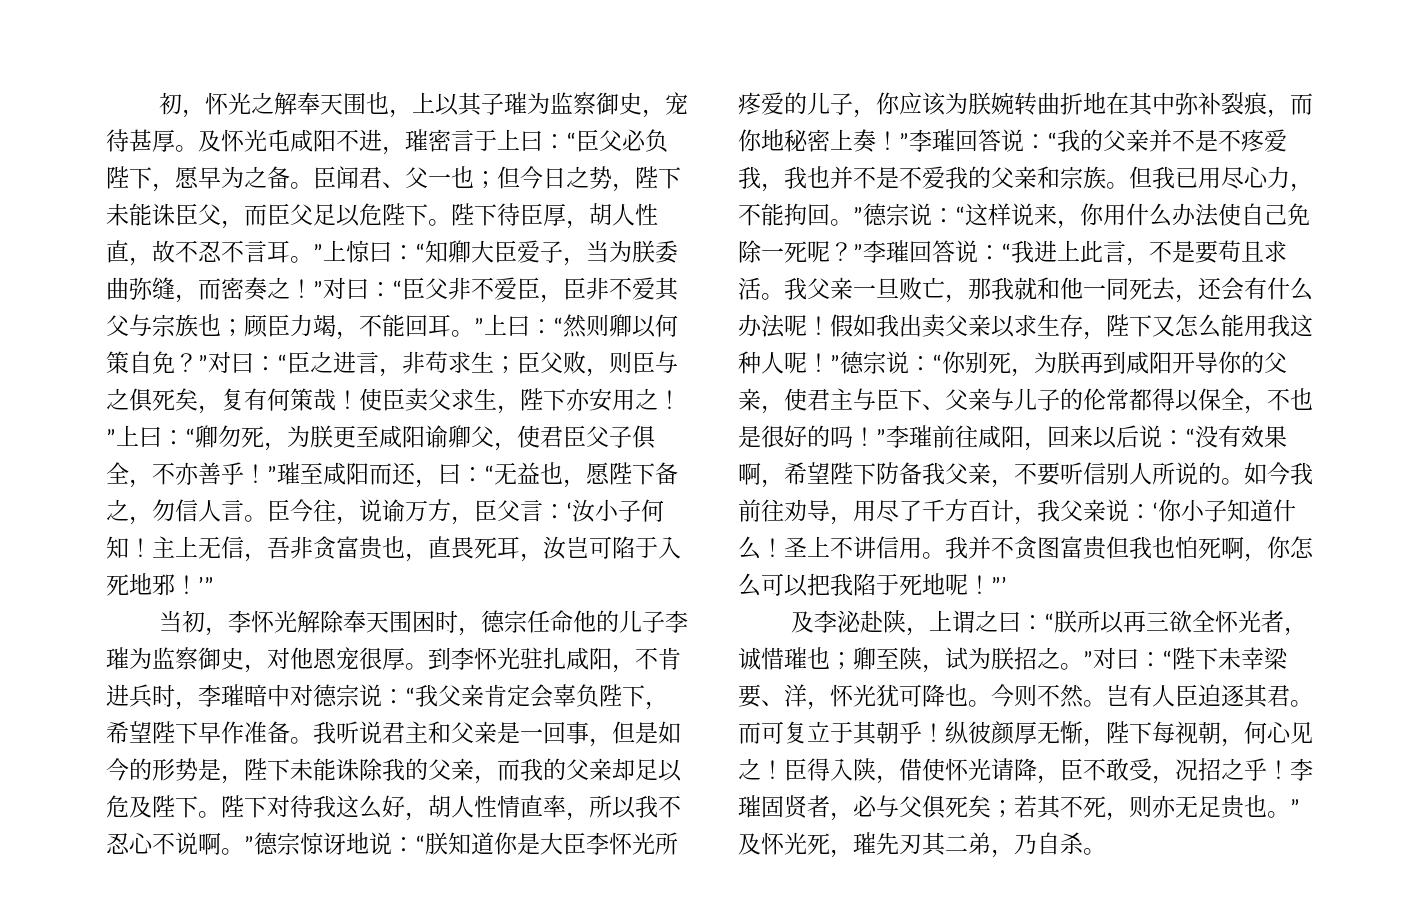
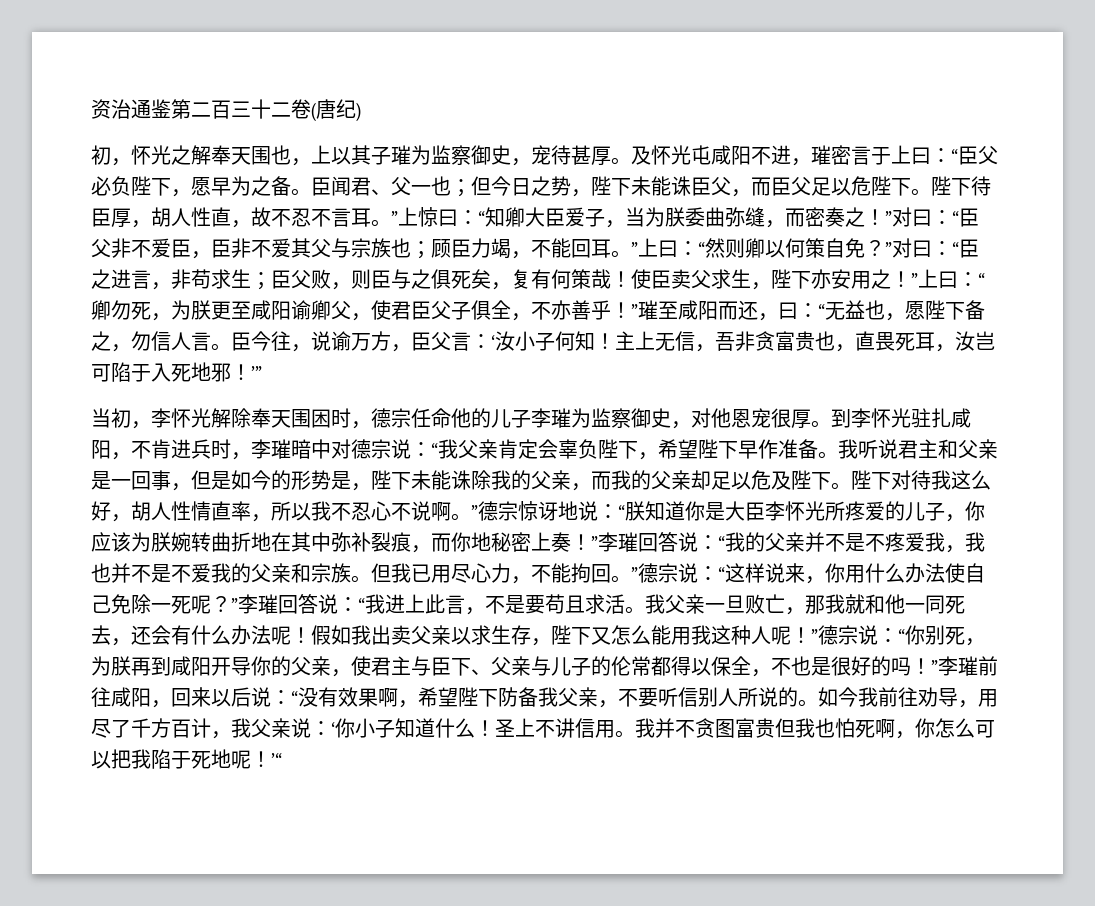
(158, 103) none -> [91,99,361,122] 资治通鉴第二百三十二卷(唐纪) //
[991,576,1007,593] [790,610,1307,636] [738,647,1288,673] [738,684,1313,710] [738,721,1313,747] [738,758,1313,784] [738,795,1300,821] [738,832,1106,858] ”’ // 及李泌赴陕，上谓之曰：“朕所以再三欲全怀光者，诚惜璀也；卿至陕，试为朕招之。”对曰：“陛下未幸梁要、洋，怀光犹可降也。今则不然。岂有人臣迫逐其君。而可复立于其朝乎！纵彼颜厚无惭，陛下每视朝，何心见之！臣得入陕，借使怀光请降，臣不敢受，况招之乎！李璀固贤者，必与父俱死矣；若其不死，则亦无足贵也。”及怀光死，璀先刃其二弟，乃自杀。 -> [271,752,282,767] ’“

